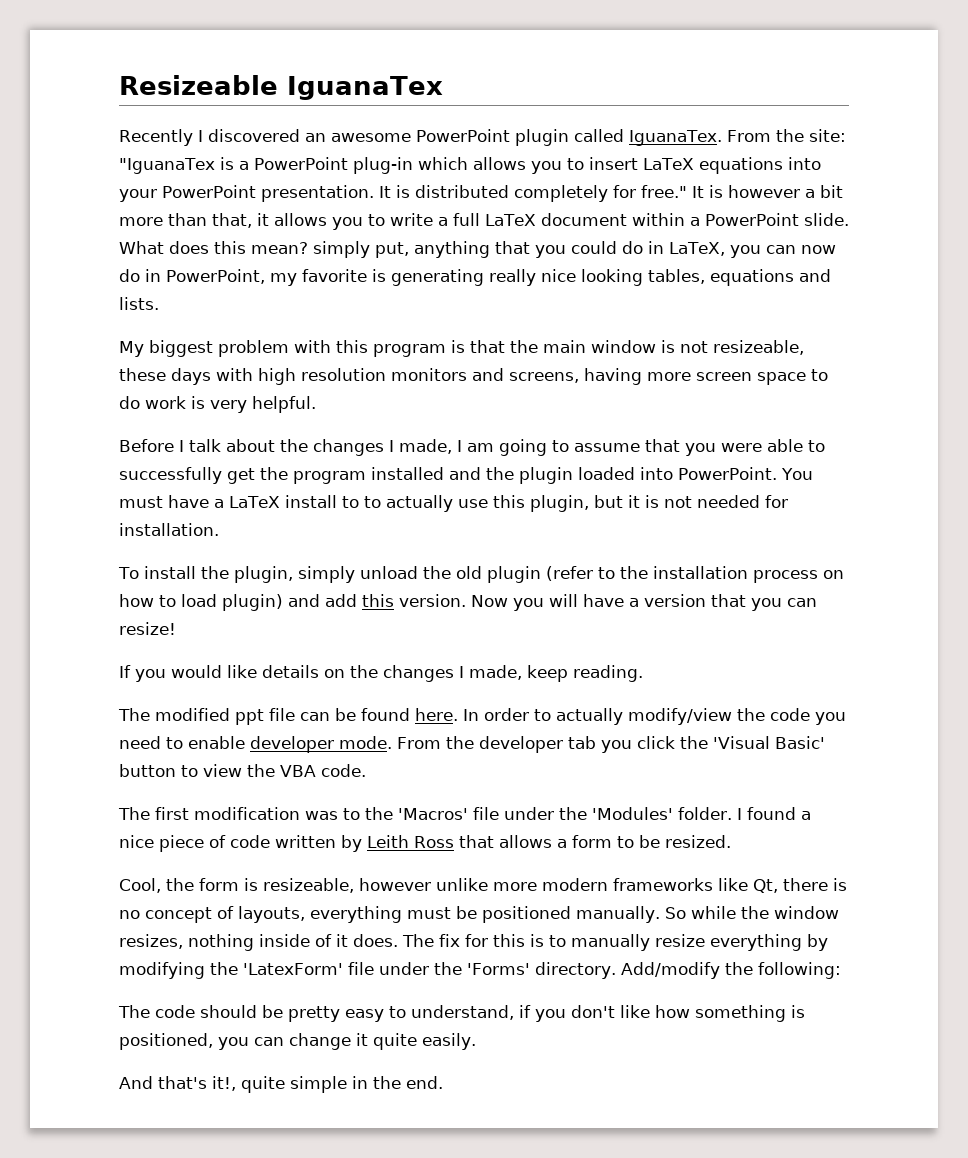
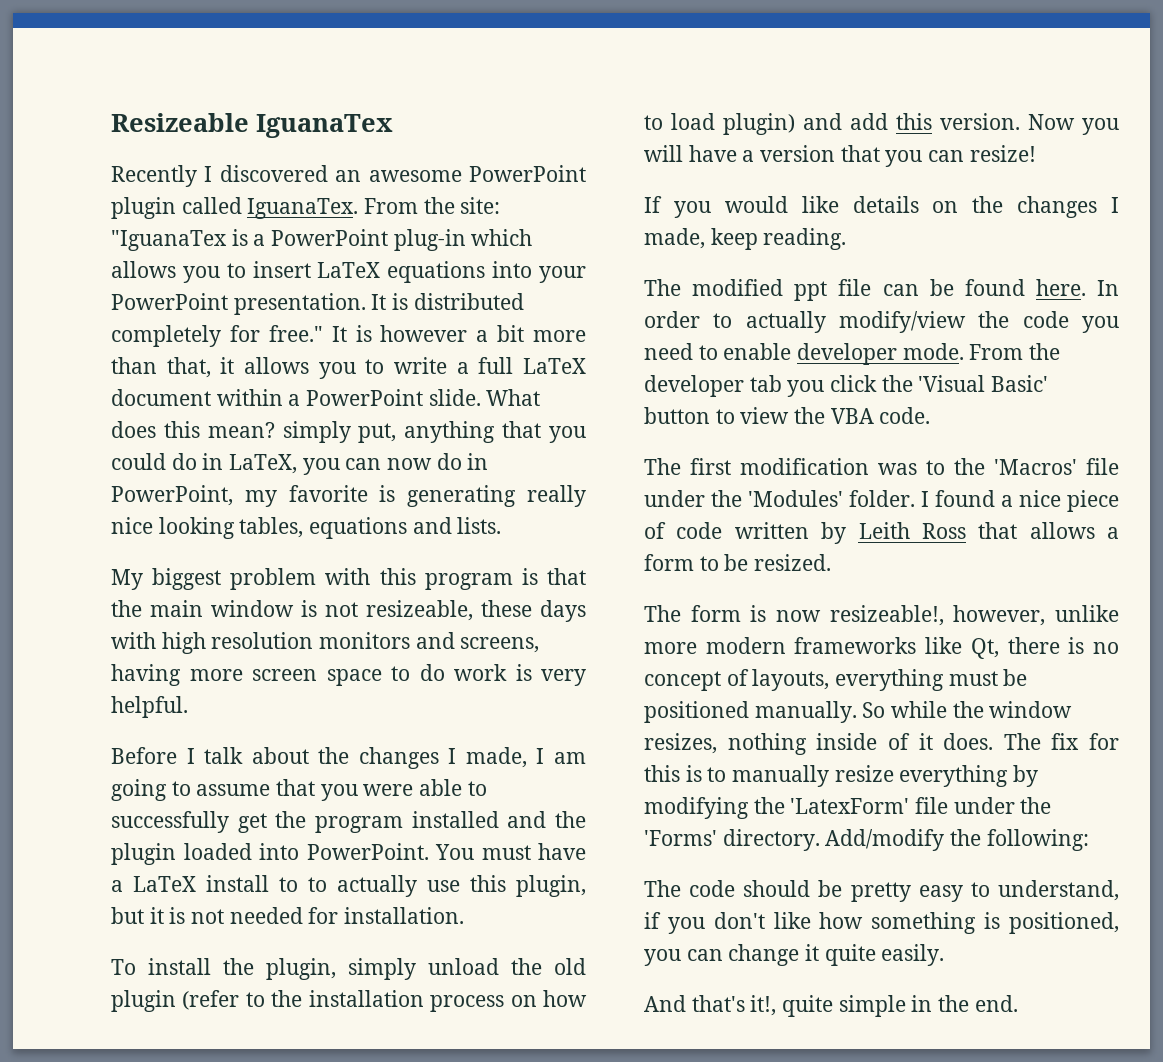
[119,878,431,893] Cool, the form is resizeable, however -> [644,605,1046,626] The form is now resizeable!, however,

